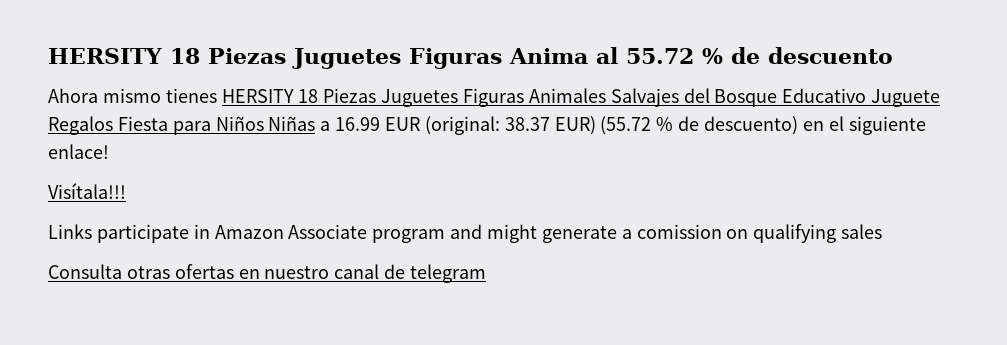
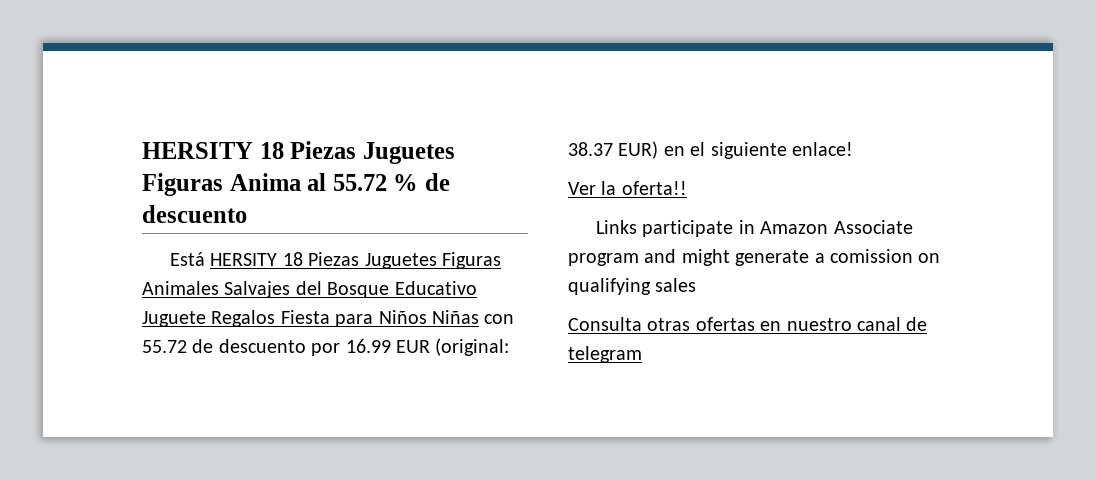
[48,88,217,103] Ahora mismo tienes -> [169,252,205,266] Está
[320,121,331,131] a -> [484,314,515,324] [142,339,341,356] con 55.72 de descuento por
[600,116,799,135] (55.72 % de descuento) -> (659, 150) none
[48,183,126,199] Visítala!!! -> [568,181,687,195] Ver la oferta!!

